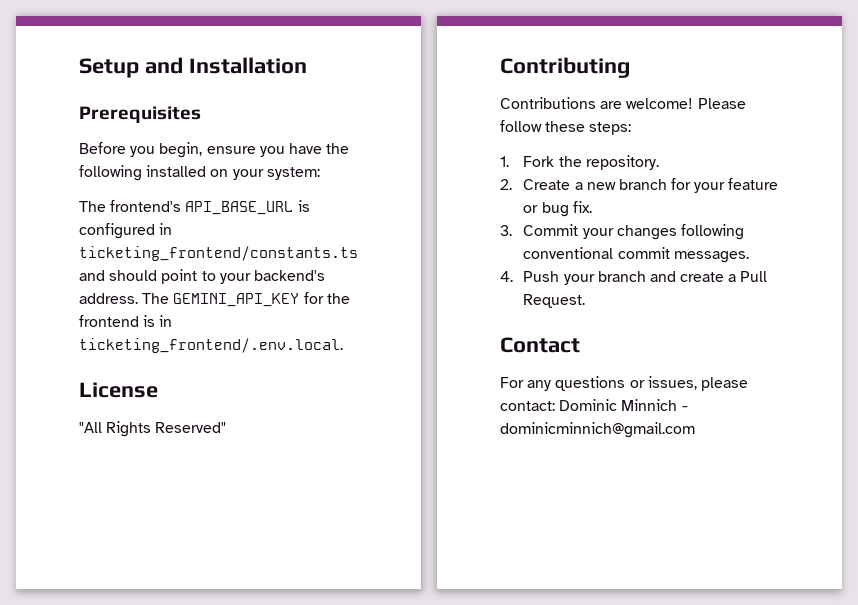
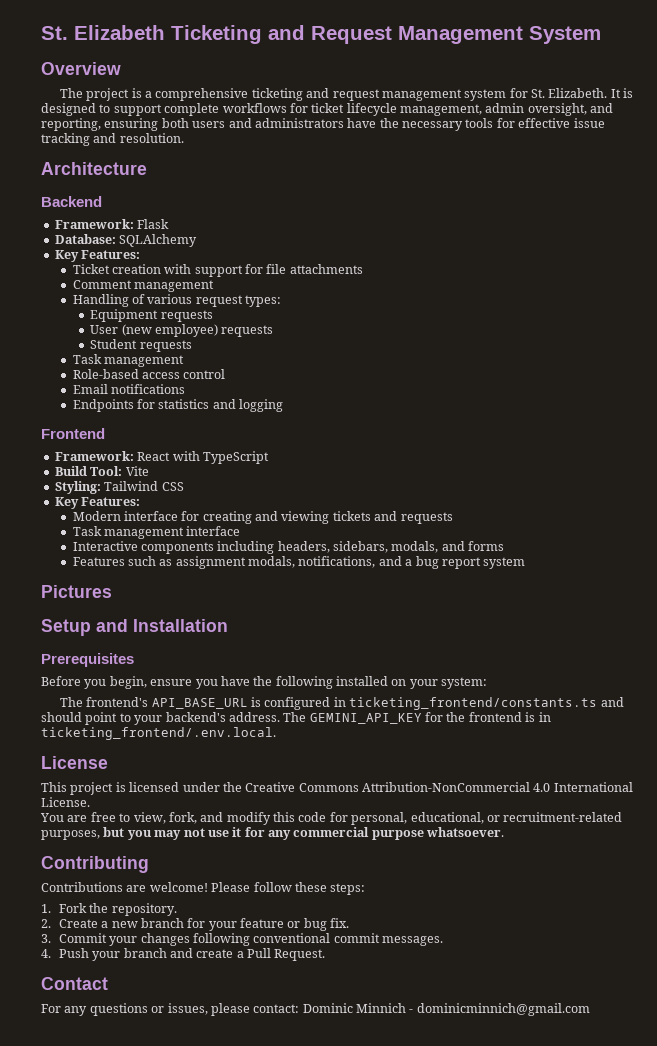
(79, 68) none -> [41,25,601,44] [41,62,121,75] [59,88,634,101] [41,103,614,116] [41,118,605,131] [41,133,184,146] [41,162,147,175] [41,196,102,207] [54,219,170,229] [54,234,198,247] [54,250,141,262] [72,264,363,277] [72,280,214,292] [72,294,282,307] [90,309,213,322] [90,324,274,337] [90,339,192,352] [72,354,184,367] [72,369,226,379] [72,384,185,394] [72,399,284,412] [41,428,105,439] [54,451,269,464] [54,466,149,476] [54,481,184,494] [54,497,141,509] [72,511,453,524] [72,526,241,539] [72,541,505,554] [72,556,526,569] [41,585,112,598] St. Elizabeth Ticketing and Request Management System // Overview // The project is a comprehensive ticketing and request management system for St. Elizabeth. It is designed to support complete workflows for ticket lifecycle management, admin oversight, and reporting, ensuring both users and administrators have the necessary tools for effective issue tracking and resolution. // Architecture // Backend // Framework: Flask // Database: SQLAlchemy // Key Features: // Ticket creation with support for file attachments // Comment management // Handling of various request types: // Equipment requests // User (new employee) requests // Student requests // Task management // Role-based access control // Email notifications // Endpoints for statistics and logging // Frontend // Framework: React with TypeScript // Build Tool: Vite // Styling: Tailwind CSS // Key Features: // Modern interface for creating and viewing tickets and requests // Task management interface // Interactive components including headers, sidebars, modals, and forms // Features such as assignment modals, notifications, and a bug report system // Pictures //
[79,421,227,437] "All Rights Reserved" -> [41,782,633,795] [41,797,90,807] [40,812,623,825] [41,827,505,840] This project is licensed under the Creative Commons Attribution-NonCommercial 4.0 International License. // You are free to view, fork, and modify this code for personal, educational, or recruitment-related purposes, but you may not use it for any commercial purpose whatsoever.

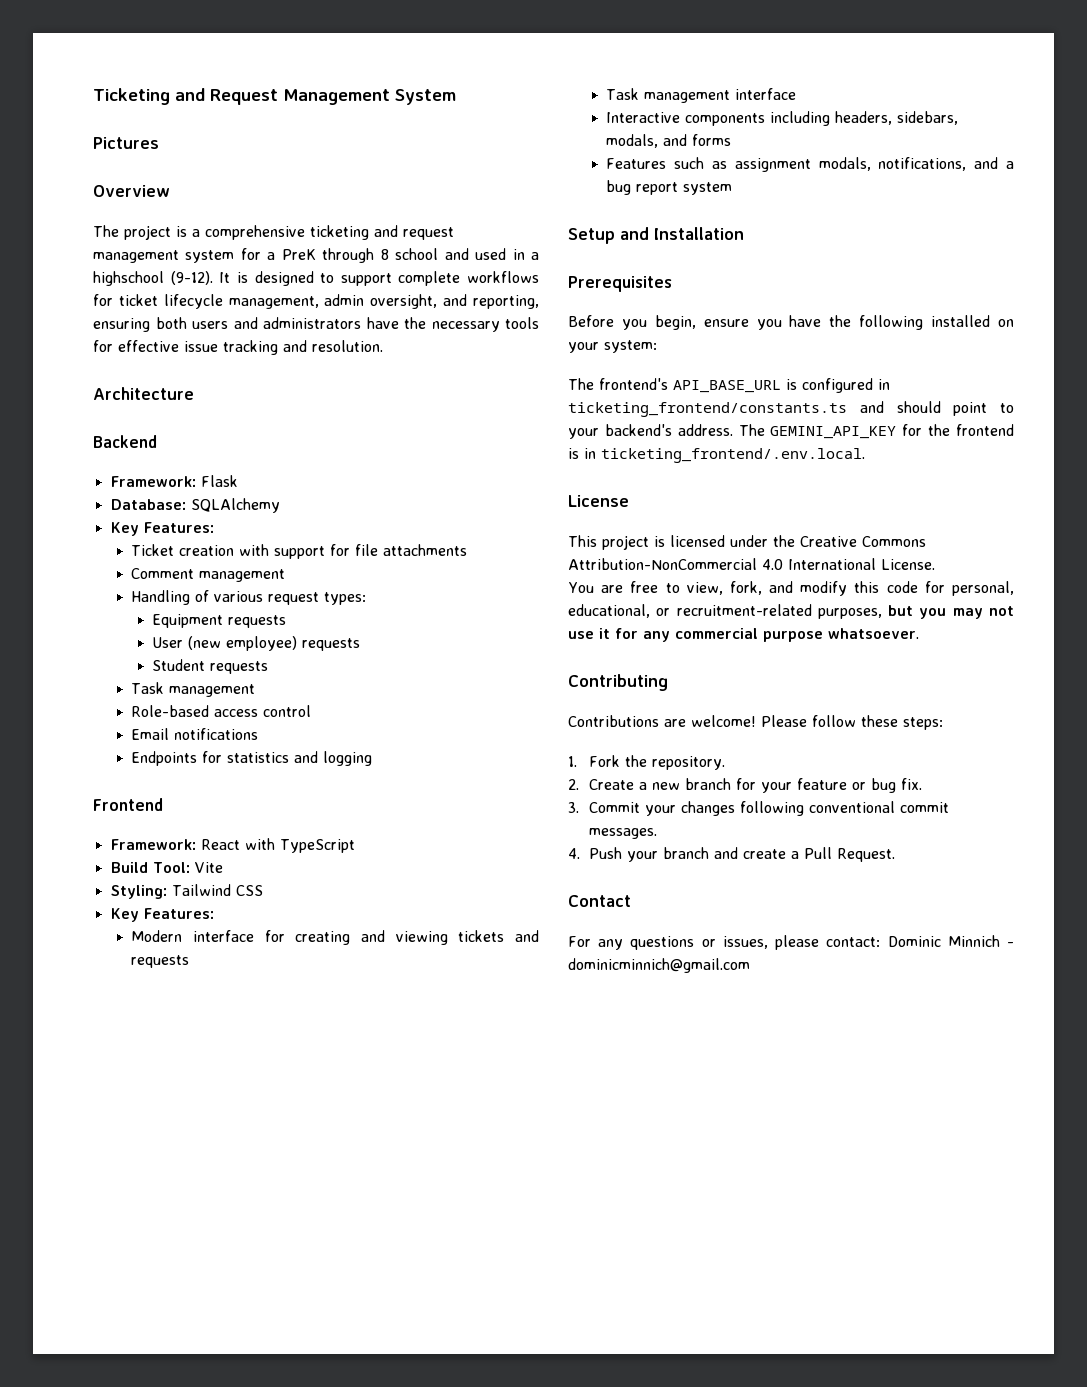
[41,25,165,40] St. Elizabeth -> (93, 96) none
(601, 35) none -> [93,137,159,149] // Pictures
[531,88,608,98] St. Elizabeth. -> [267,248,539,263] [93,271,213,286] a PreK through 8 school and used in a highschool (9-12).
[41,585,112,598] // Pictures -> (733, 188) none

